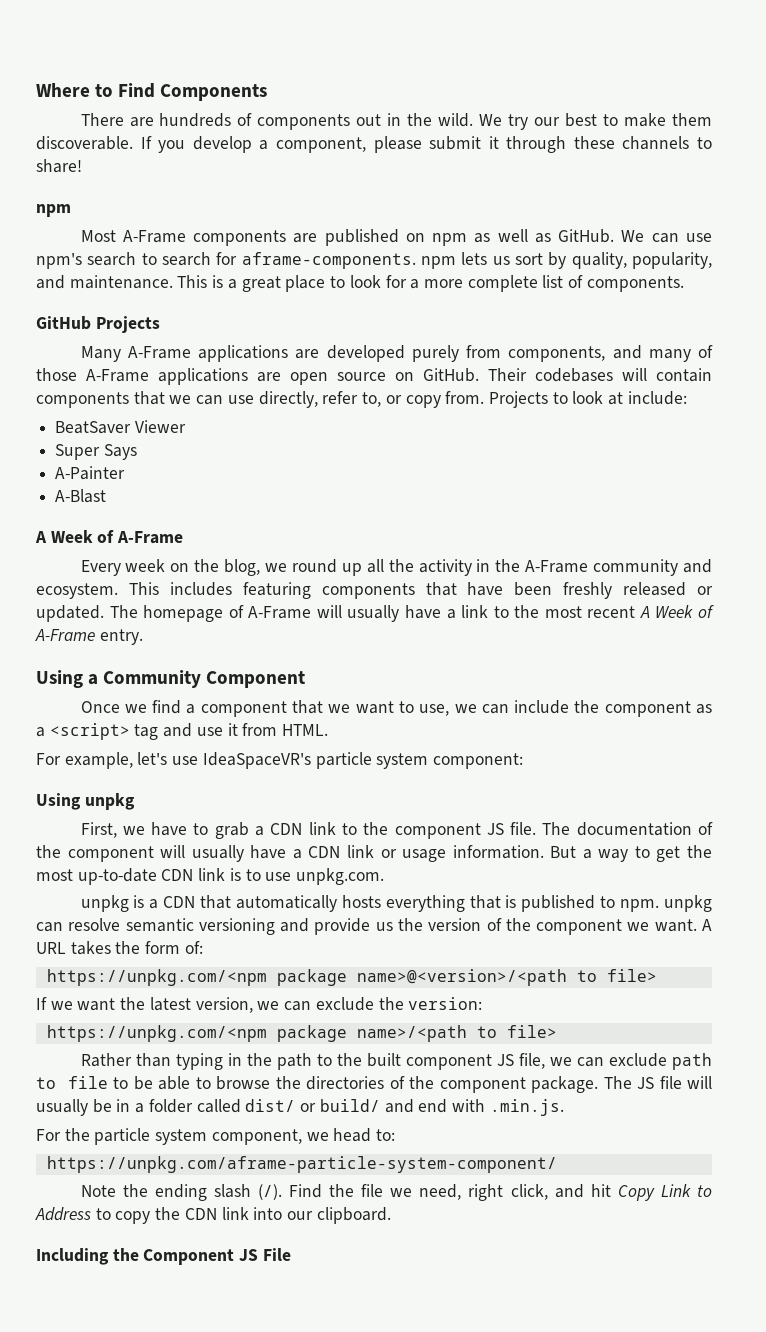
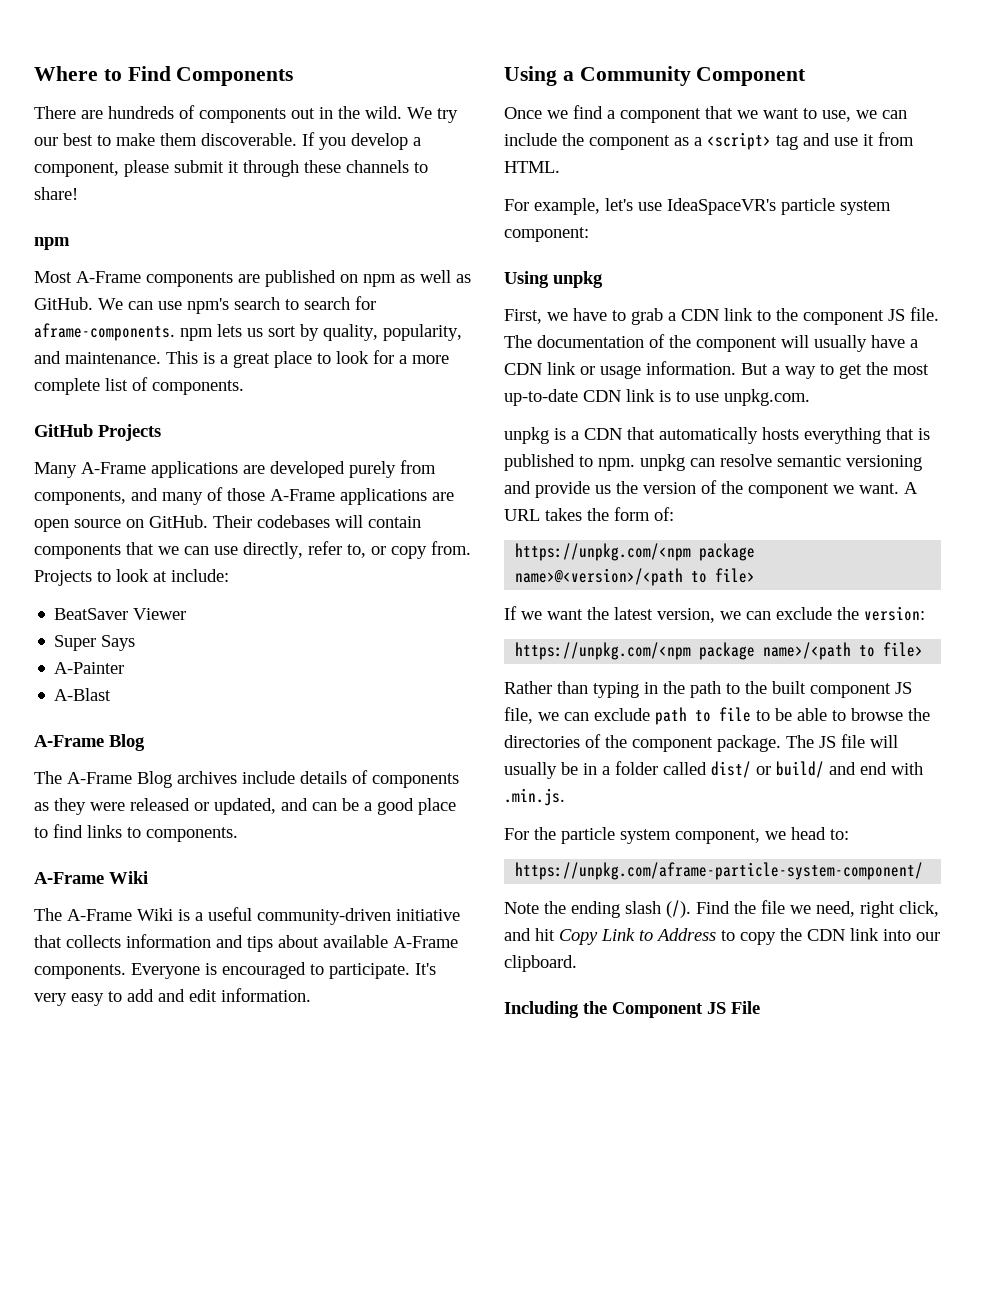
[35,530,184,544] [80,559,712,576] [36,582,713,599] [36,605,714,622] [35,629,143,645] A Week of A-Frame // Every week on the blog, we round up all the activity in the A-Frame community and ecosystem. This includes featuring components that have been freshly released or updated. The homepage of A-Frame will usually have a link to the most recent A Week of A-Frame entry. -> [34,734,145,751] [34,770,459,788] [34,798,456,815] [34,824,238,842] [34,871,148,884] [34,907,460,925] [34,934,458,952] [34,962,436,979] [34,988,311,1006] A-Frame Blog // The A-Frame Blog archives include details of components as they were released or updated, and can be a good place to find links to components. // A-Frame Wiki // The A-Frame Wiki is a useful community-driven initiative that collects information and tips about available A-Frame components. Everyone is encouraged to participate. It's very easy to add and edit information.

